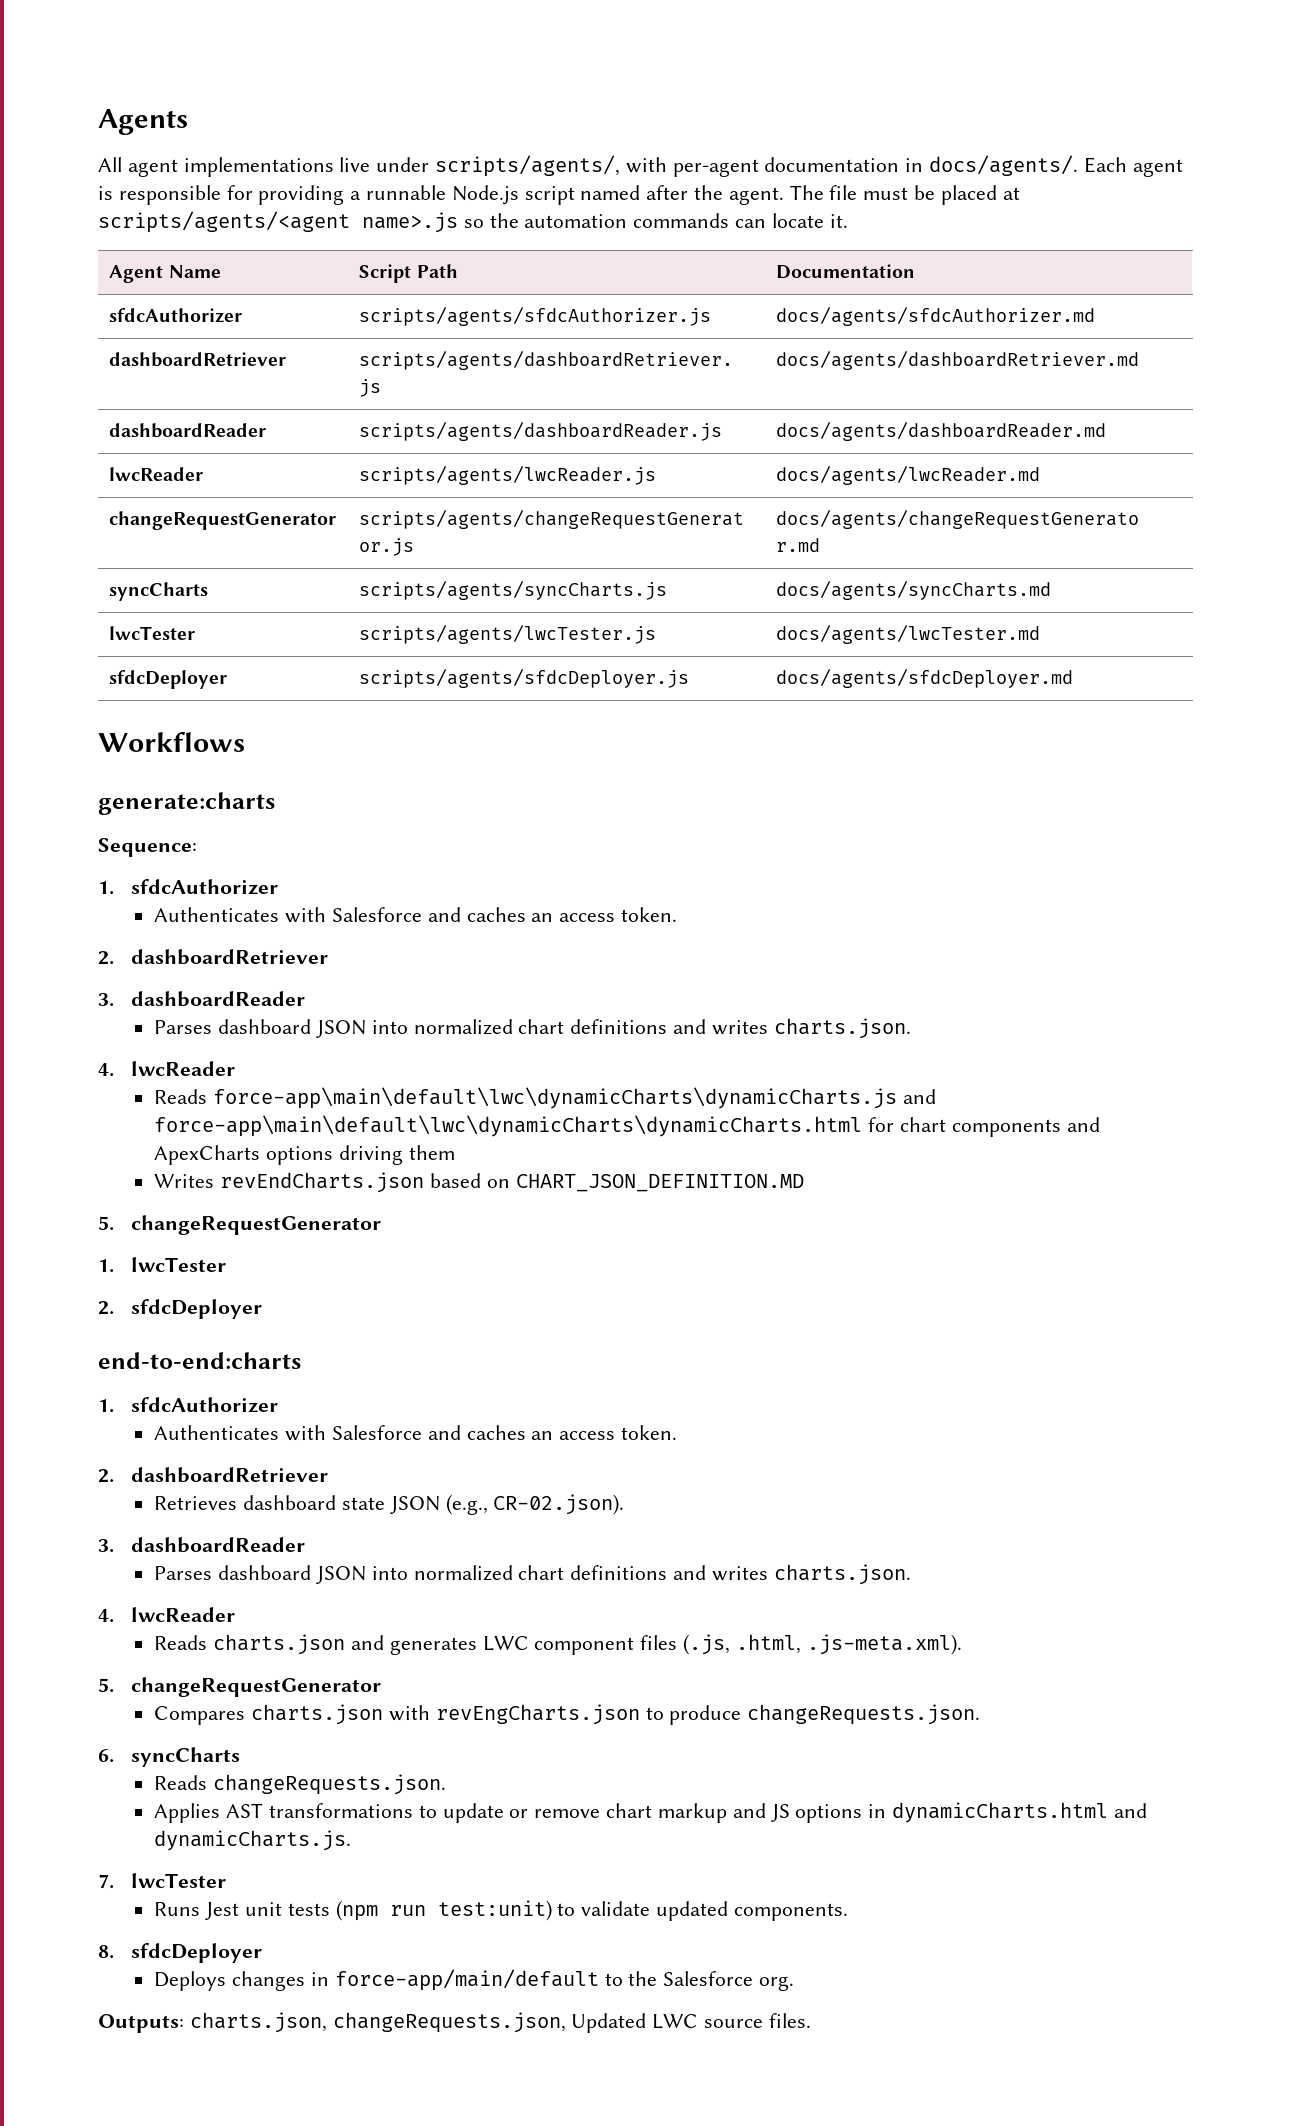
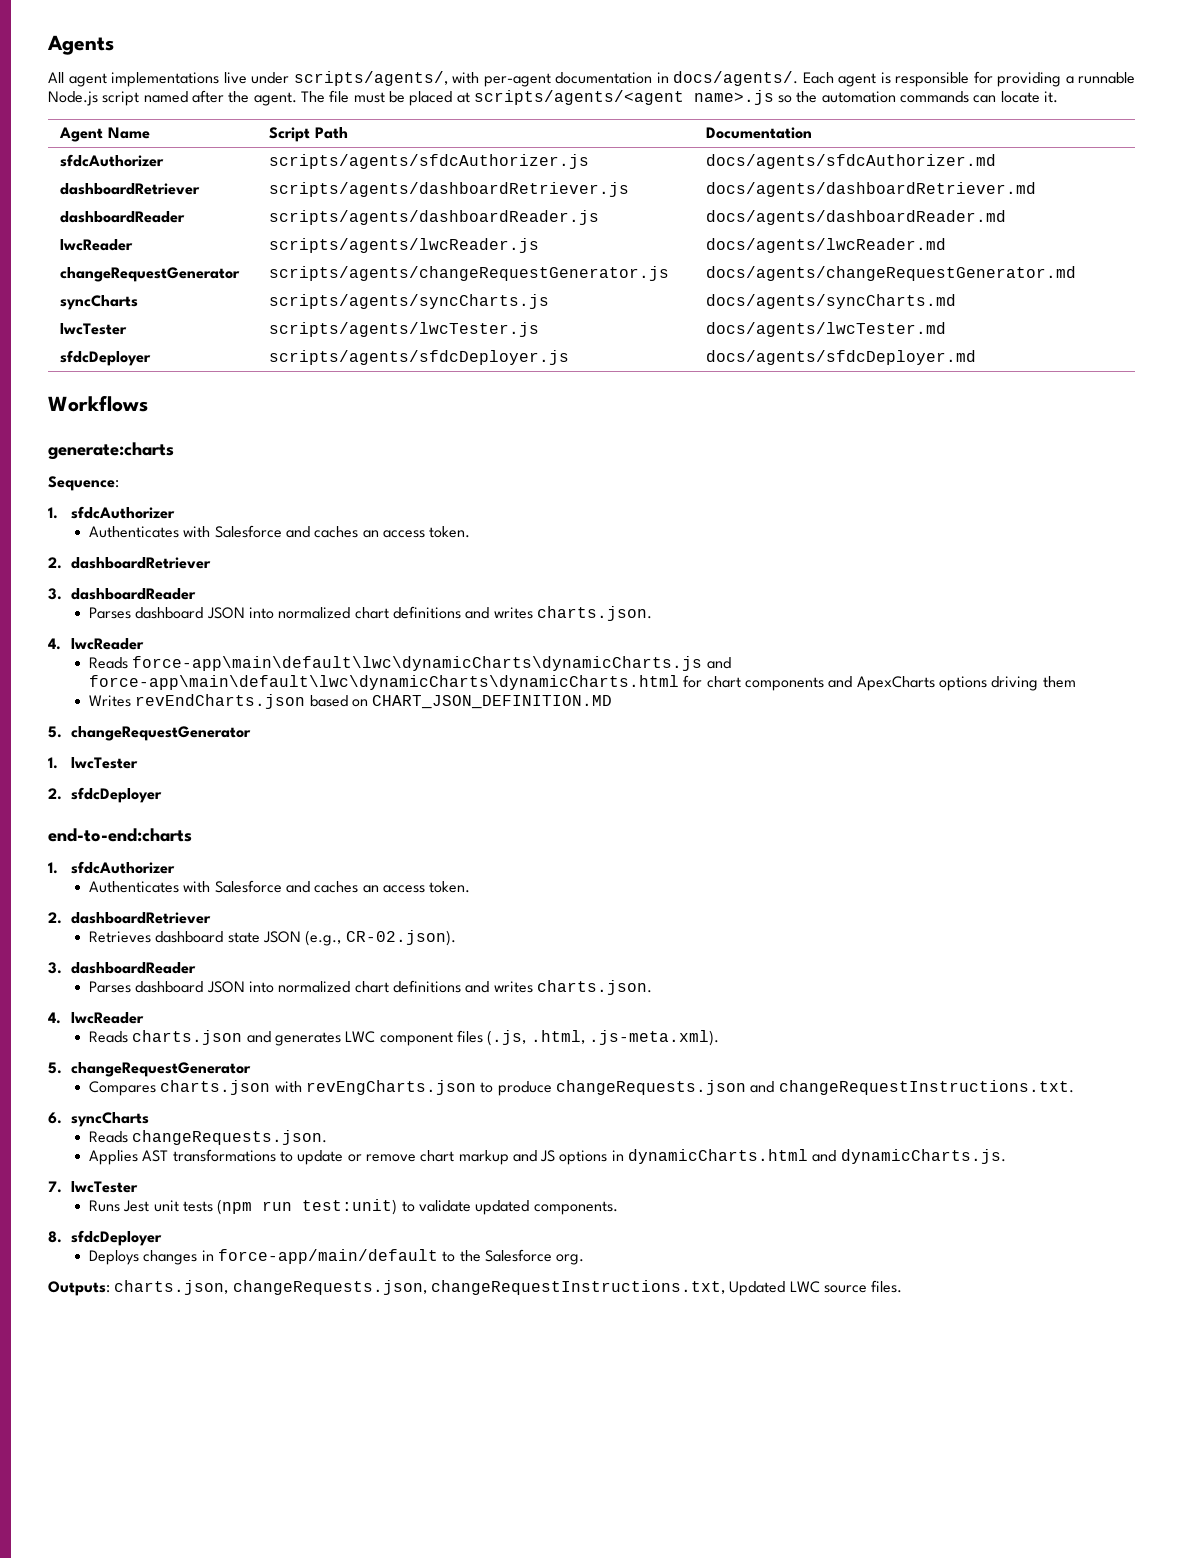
[747,1704,981,1725] changeRequests.json. -> [555,1080,1074,1095] changeRequests.json and changeRequestInstructions.txt.
(566, 2022) none -> [430,1280,725,1295] changeRequestInstructions.txt,

